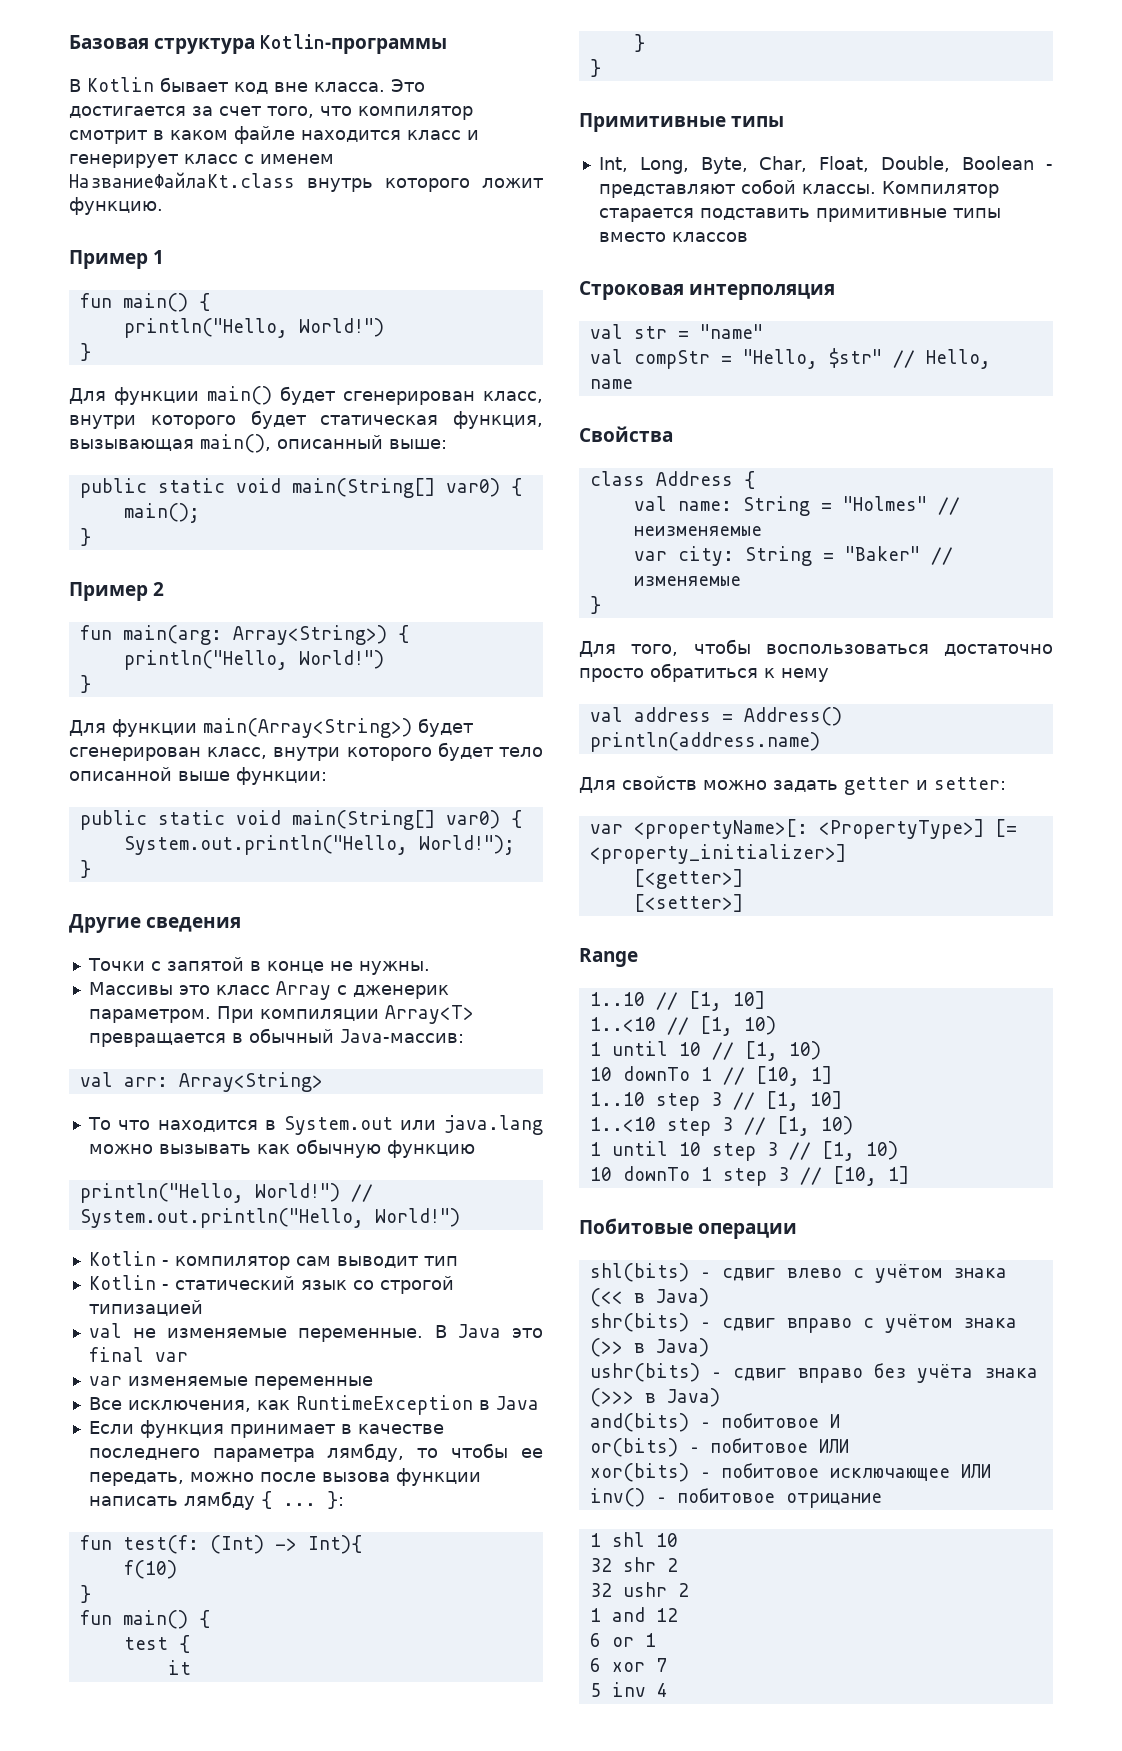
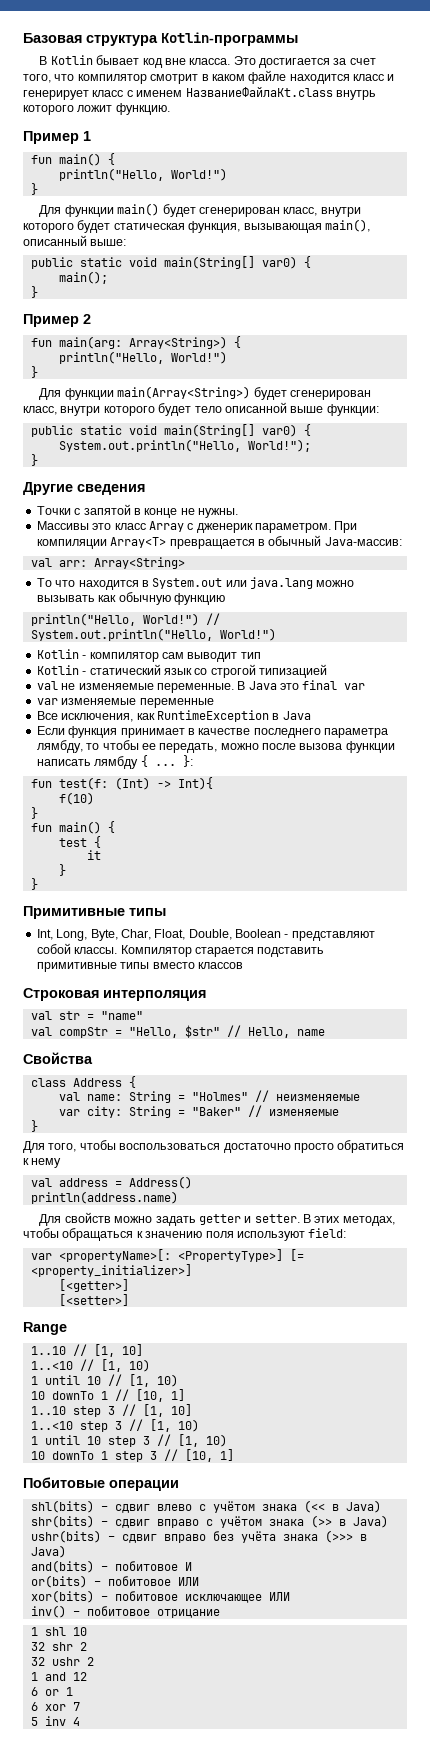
[934,777,1006,790] setter: -> [254,1214,395,1226] [23,1228,347,1241] setter. В этих методах, чтобы обращаться к значению поля используют field:

